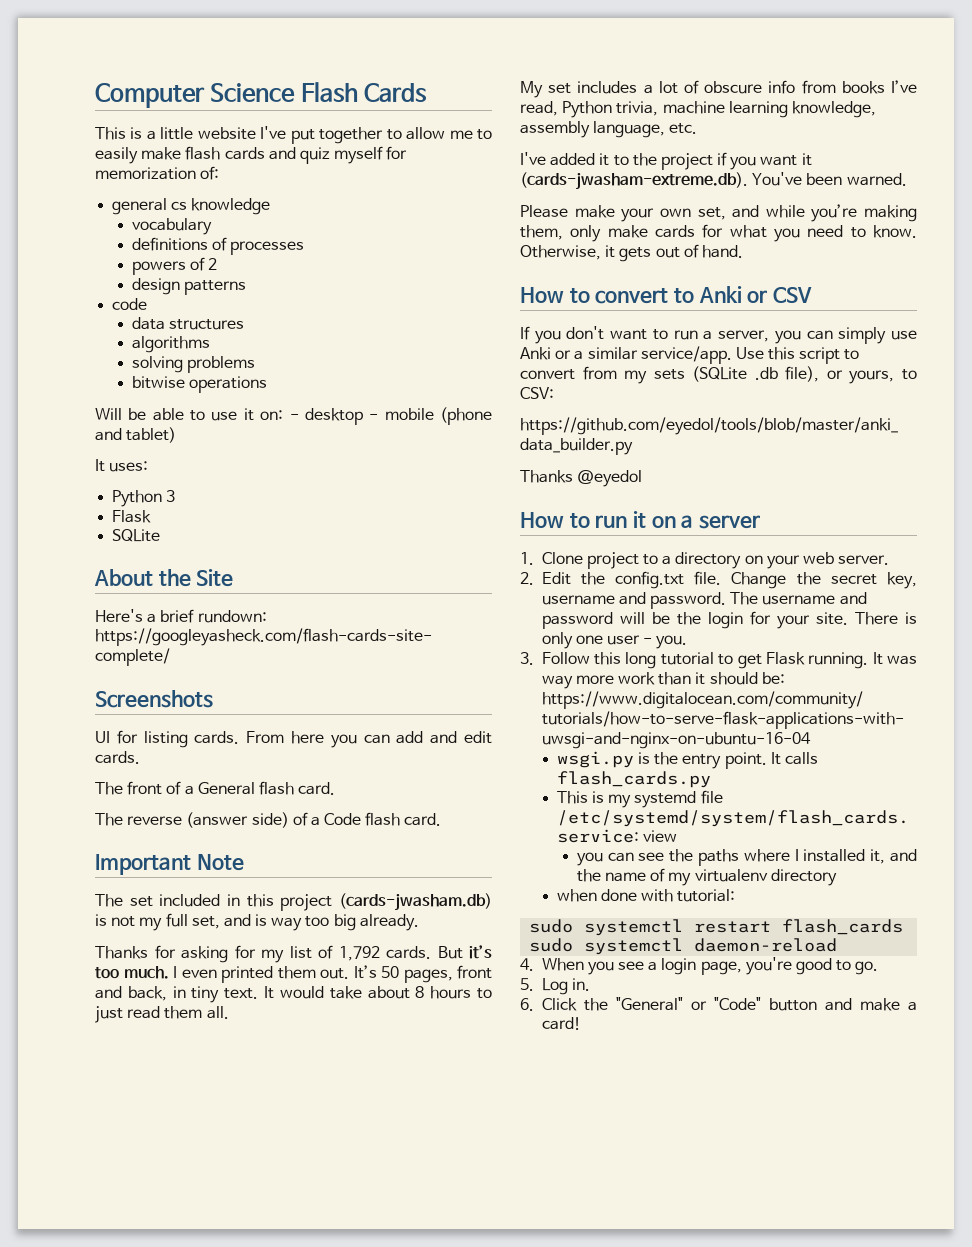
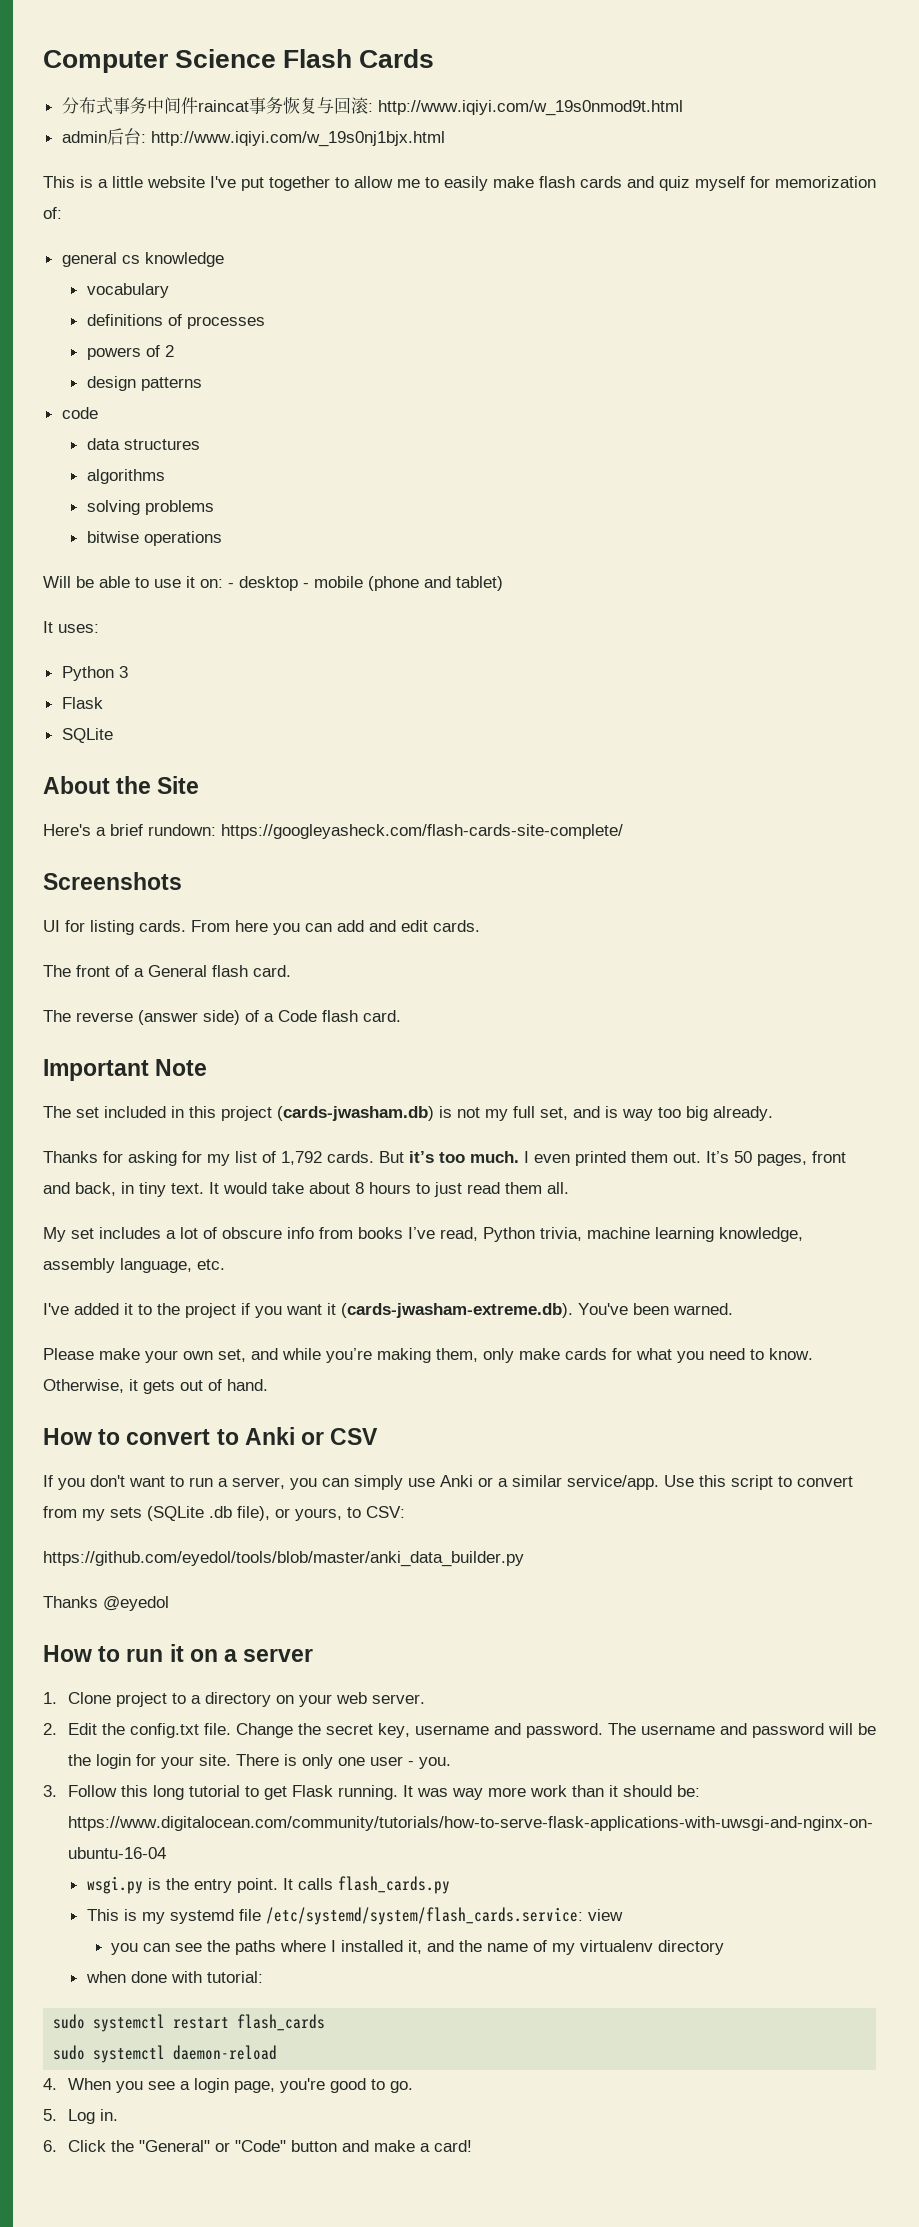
(428, 93) none -> [61,97,683,116] [61,128,445,147] // 分布式事务中间件raincat事务恢复与回滚: http://www.iqiyi.com/w_19s0nmod9t.html // admin后台: http://www.iqiyi.com/w_19s0nj1bjx.html

